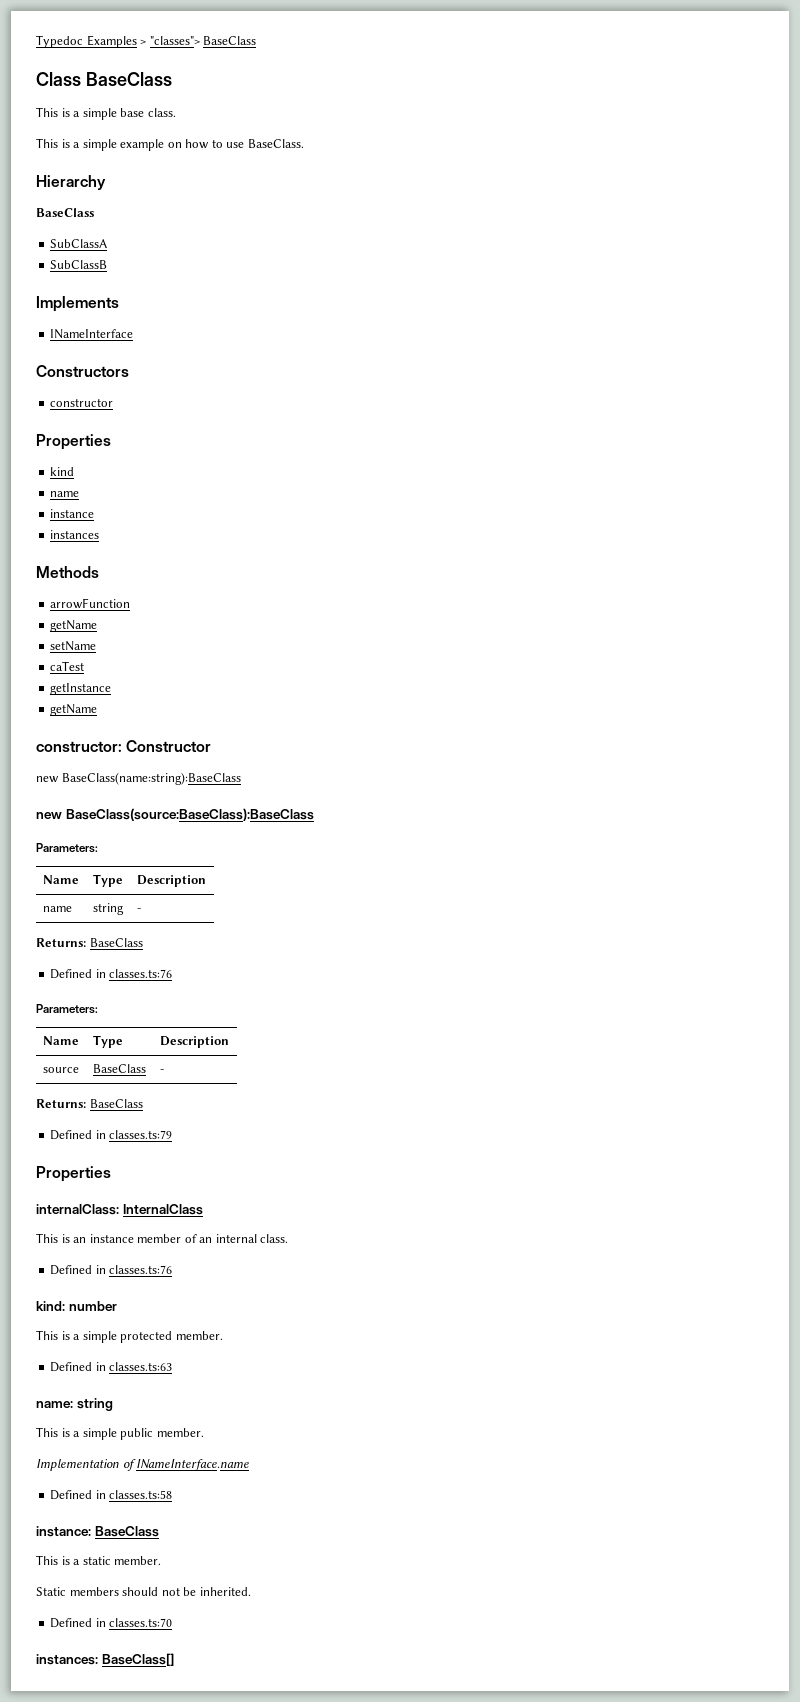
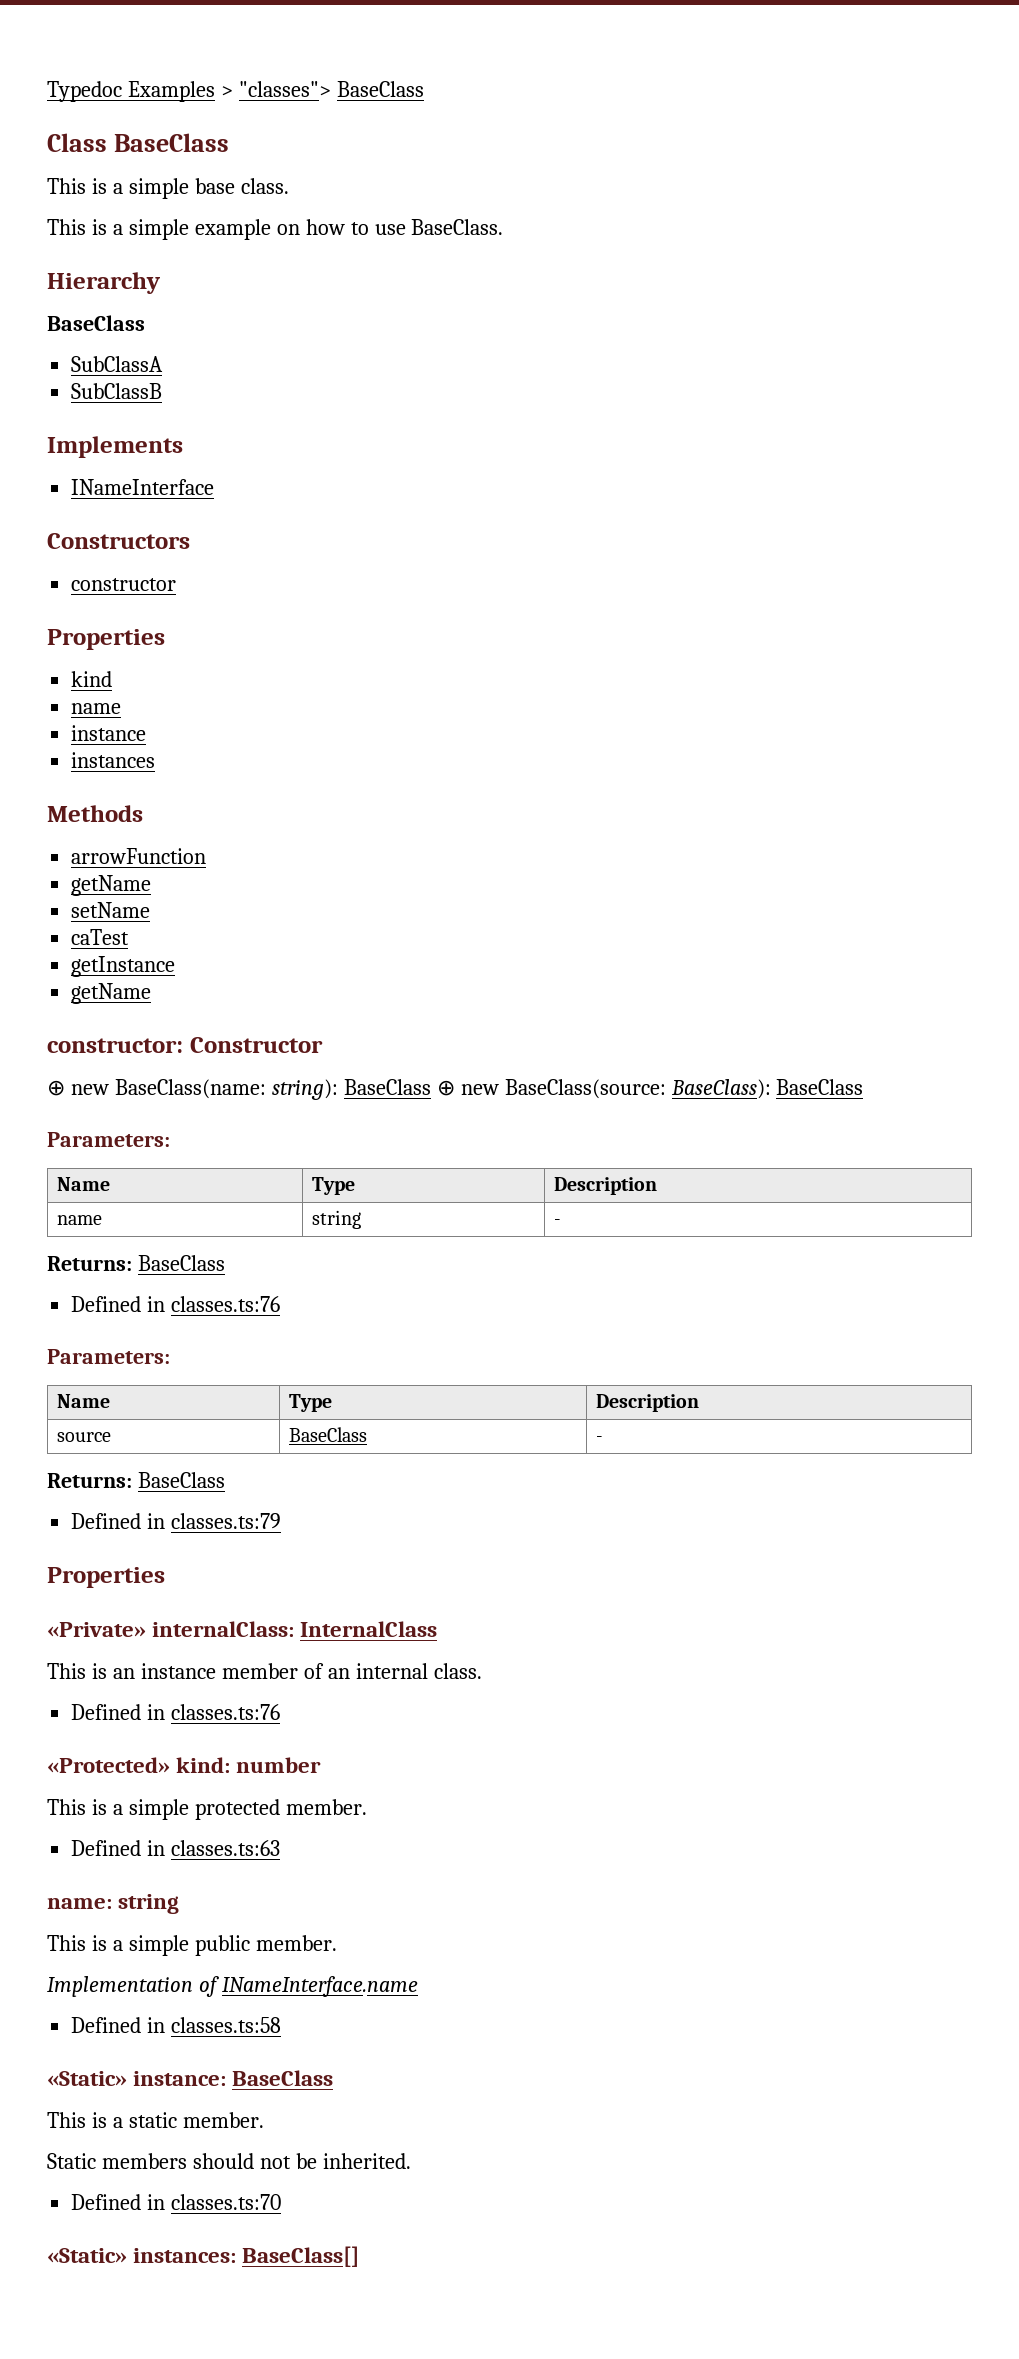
[36,772,241,785] [36,808,314,821] new BaseClass(name:string):BaseClass // new BaseClass(source:BaseClass):BaseClass -> [47,1079,864,1100] ⊕ new BaseClass(name: string): BaseClass ⊕ new BaseClass(source: BaseClass): BaseClass
(111, 1174) none -> [47,1622,146,1637] «Private»
(173, 1269) none -> [47,1757,170,1773] «Protected»
(173, 1494) none -> [47,2071,127,2086] «Static»
(173, 1622) none -> [47,2248,127,2263] «Static»

